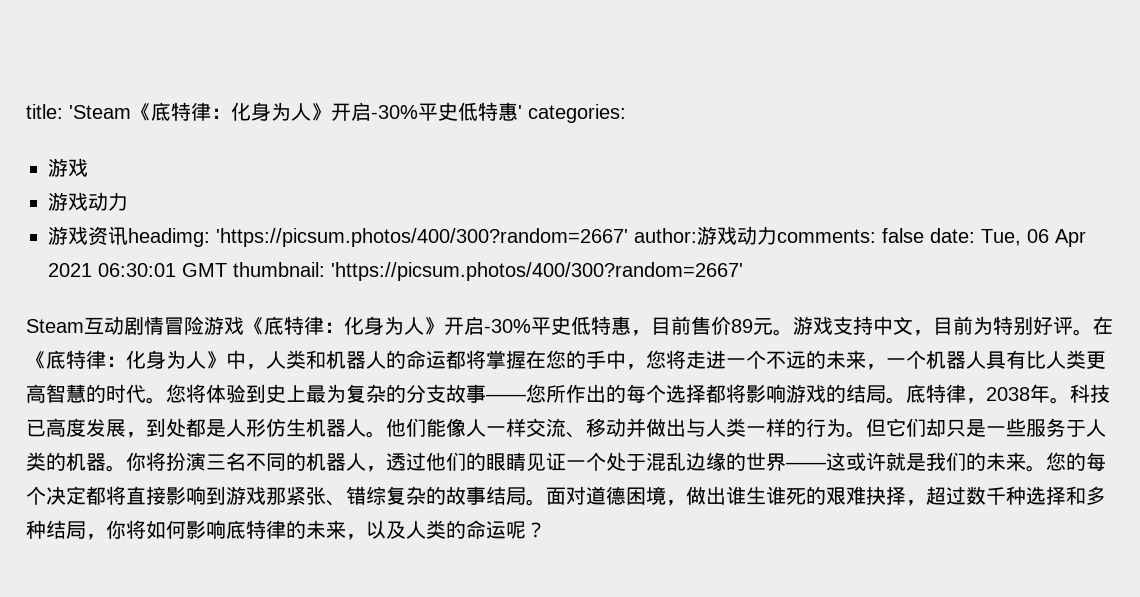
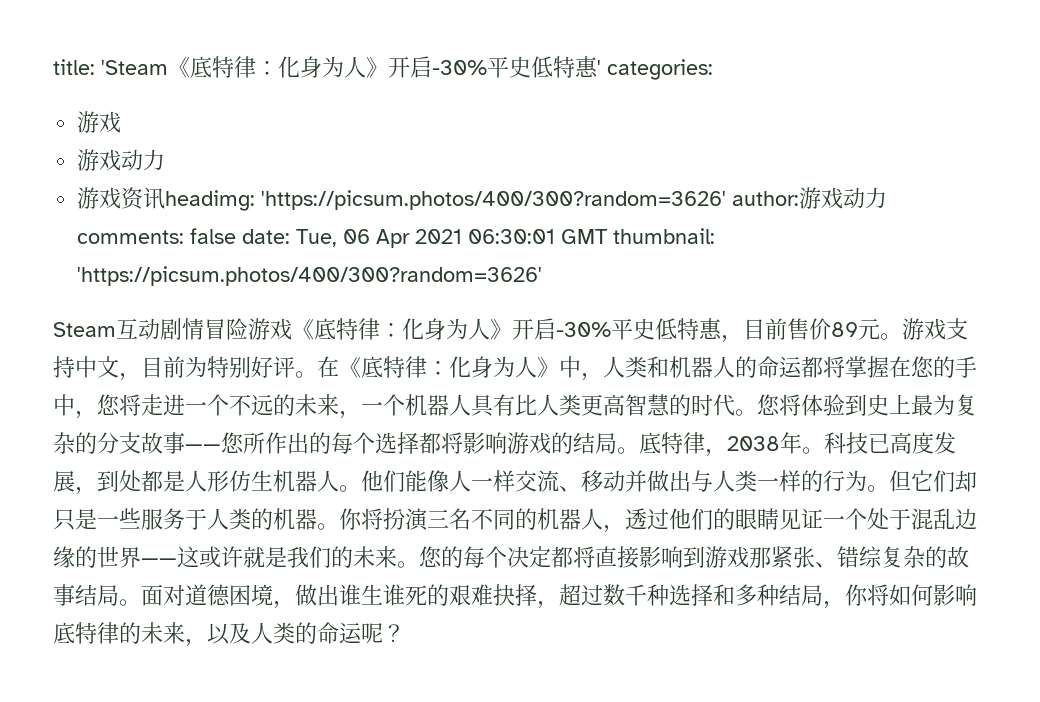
[216,228,628,247] 'https://picsum.photos/400/300?random=2667' -> [261,190,727,210] 'https://picsum.photos/400/300?random=3626'
[331,262,743,281] 'https://picsum.photos/400/300?random=2667' -> [77,266,543,286] 'https://picsum.photos/400/300?random=3626'

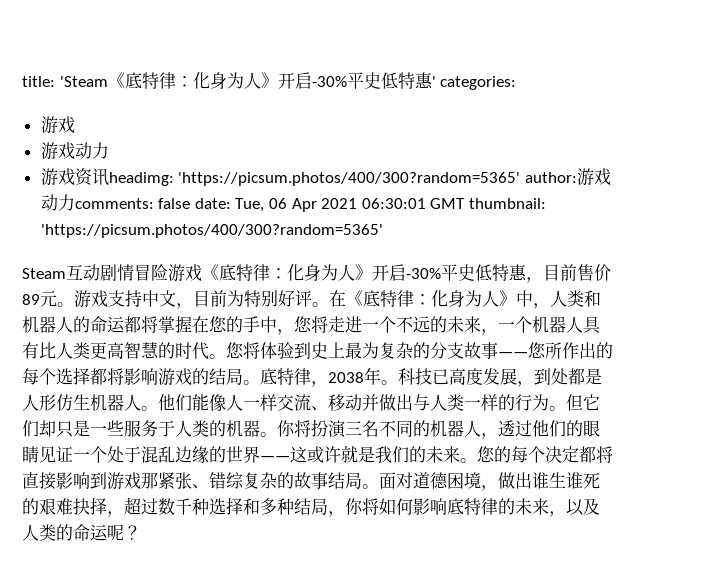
[261,190,727,210] 'https://picsum.photos/400/300?random=3626' -> [178,172,521,186] 'https://picsum.photos/400/300?random=5365'
[77,266,543,286] 'https://picsum.photos/400/300?random=3626' -> [40,224,383,238] 'https://picsum.photos/400/300?random=5365'

